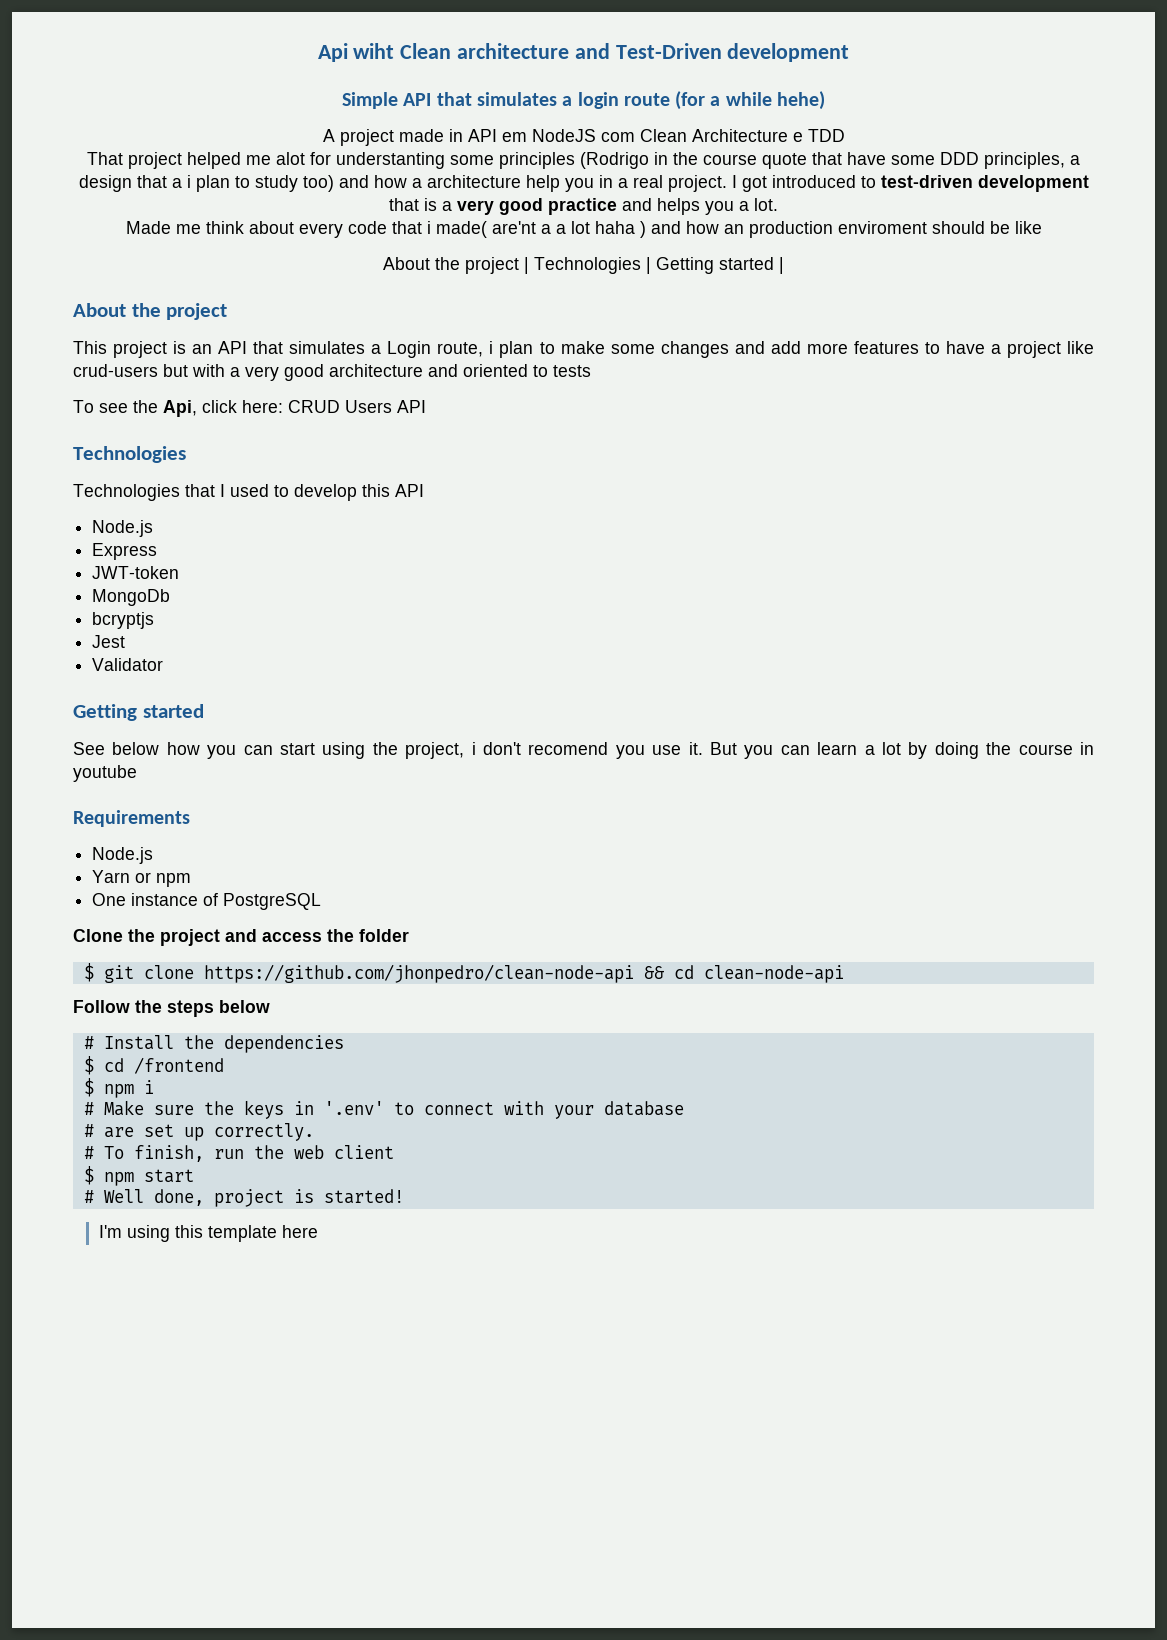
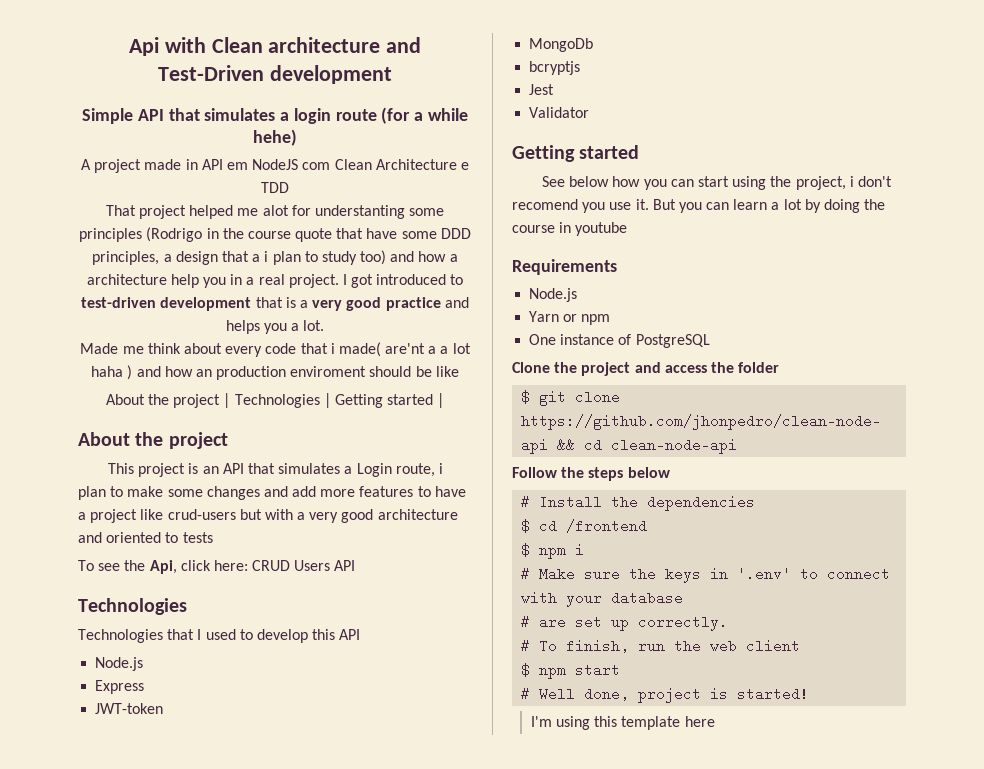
[353,43,395,59] wiht -> [164,37,206,53] with

